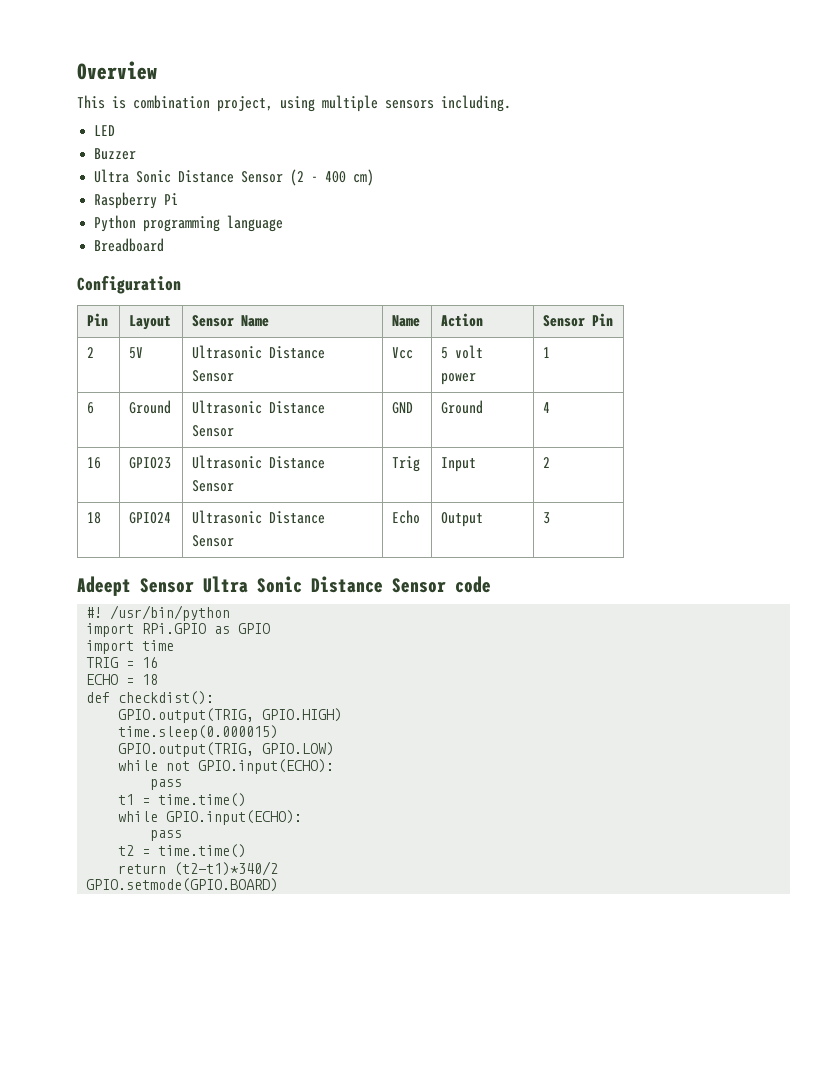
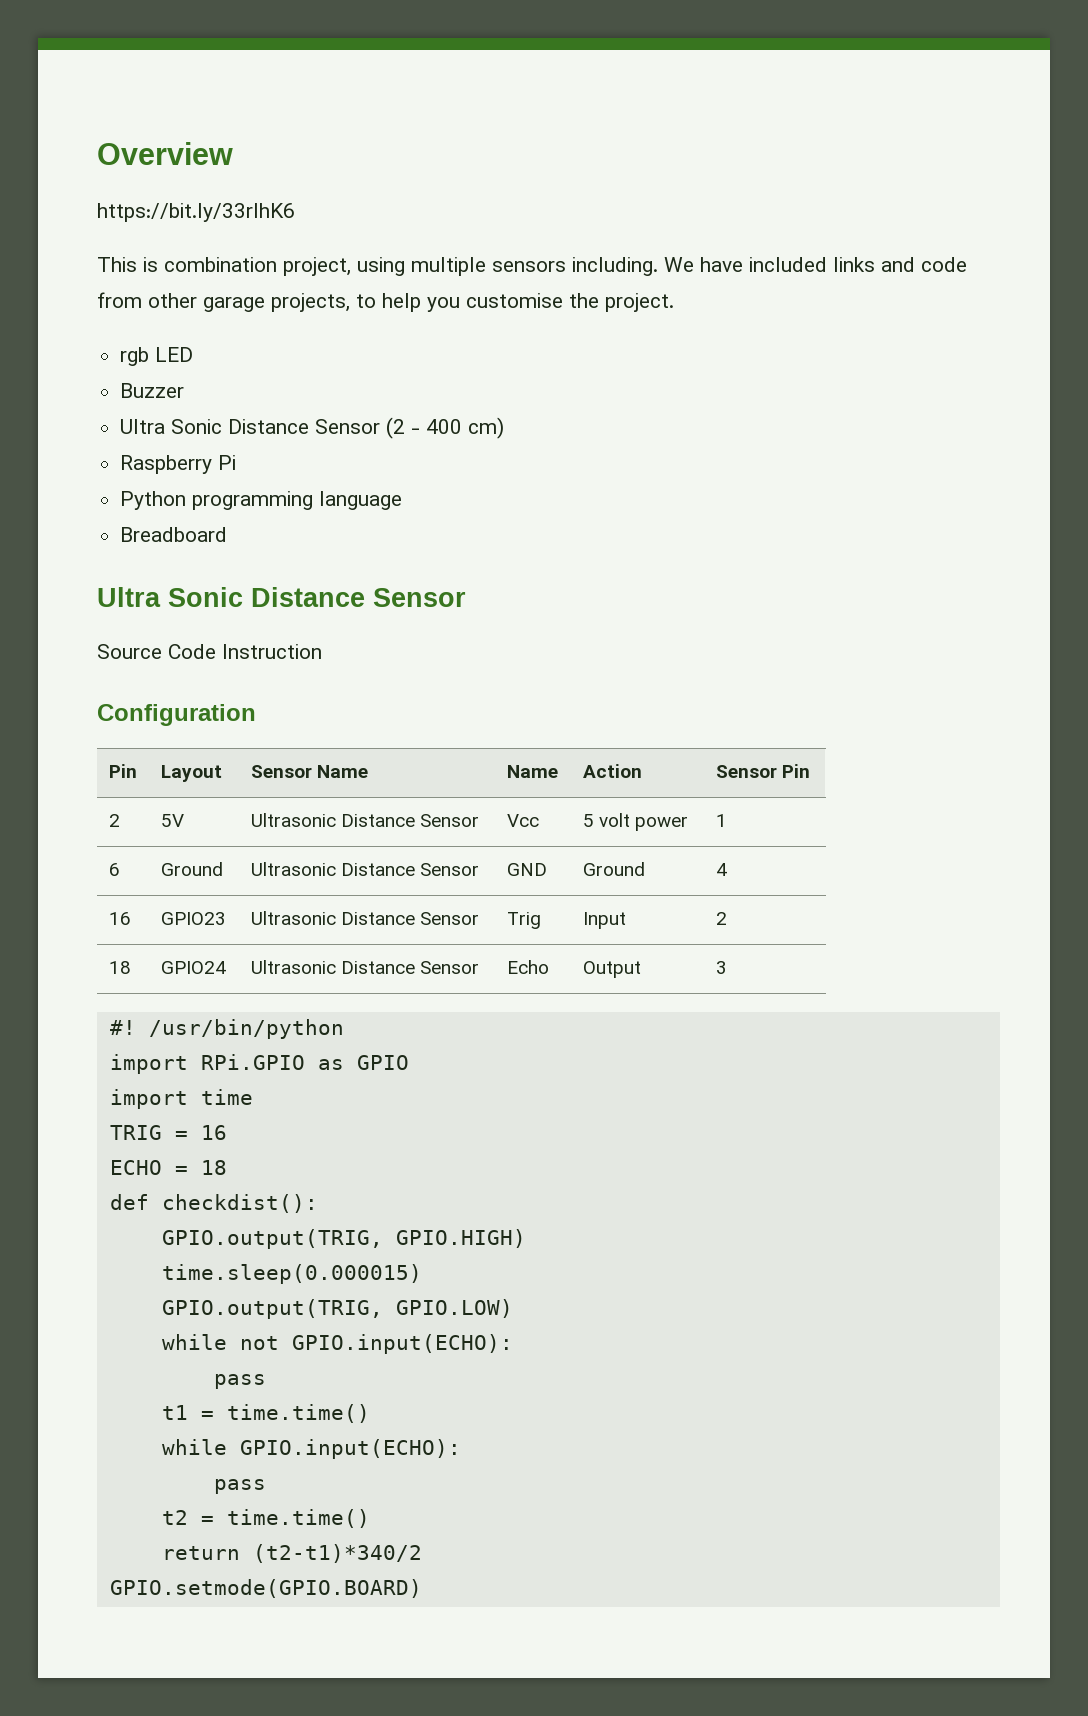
(157, 70) none -> [97,203,295,222] // https://bit.ly/33rlhK6
(511, 103) // -> [664,257,967,272] [97,292,674,312] [120,347,150,366] We have included links and code from other garage projects, to help you customise the project. // rgb
(165, 245) none -> [97,587,466,607] [97,644,322,659] // Ultra Sonic Distance Sensor // Source Code Instruction
[77,576,491,596] // Adeept Sensor Ultra Sonic Distance Sensor code -> (727, 967) none

